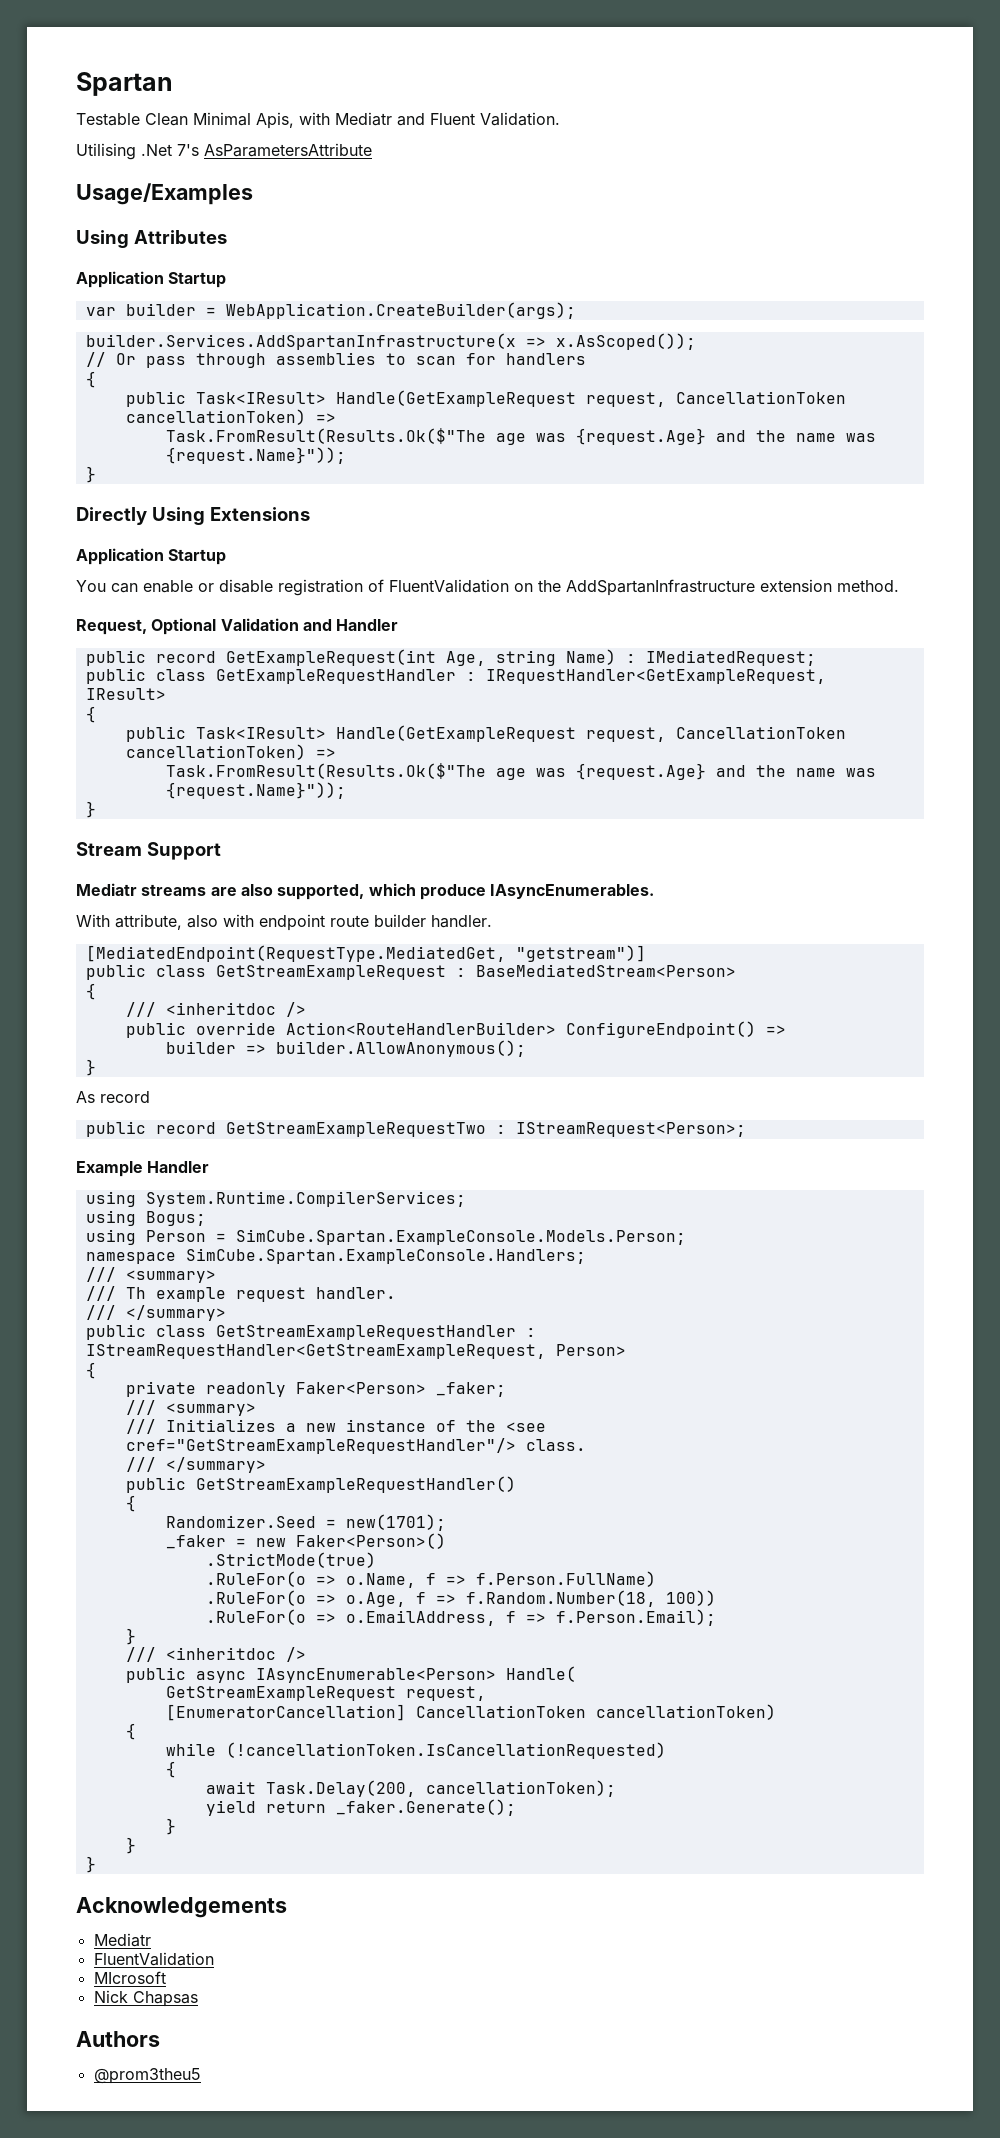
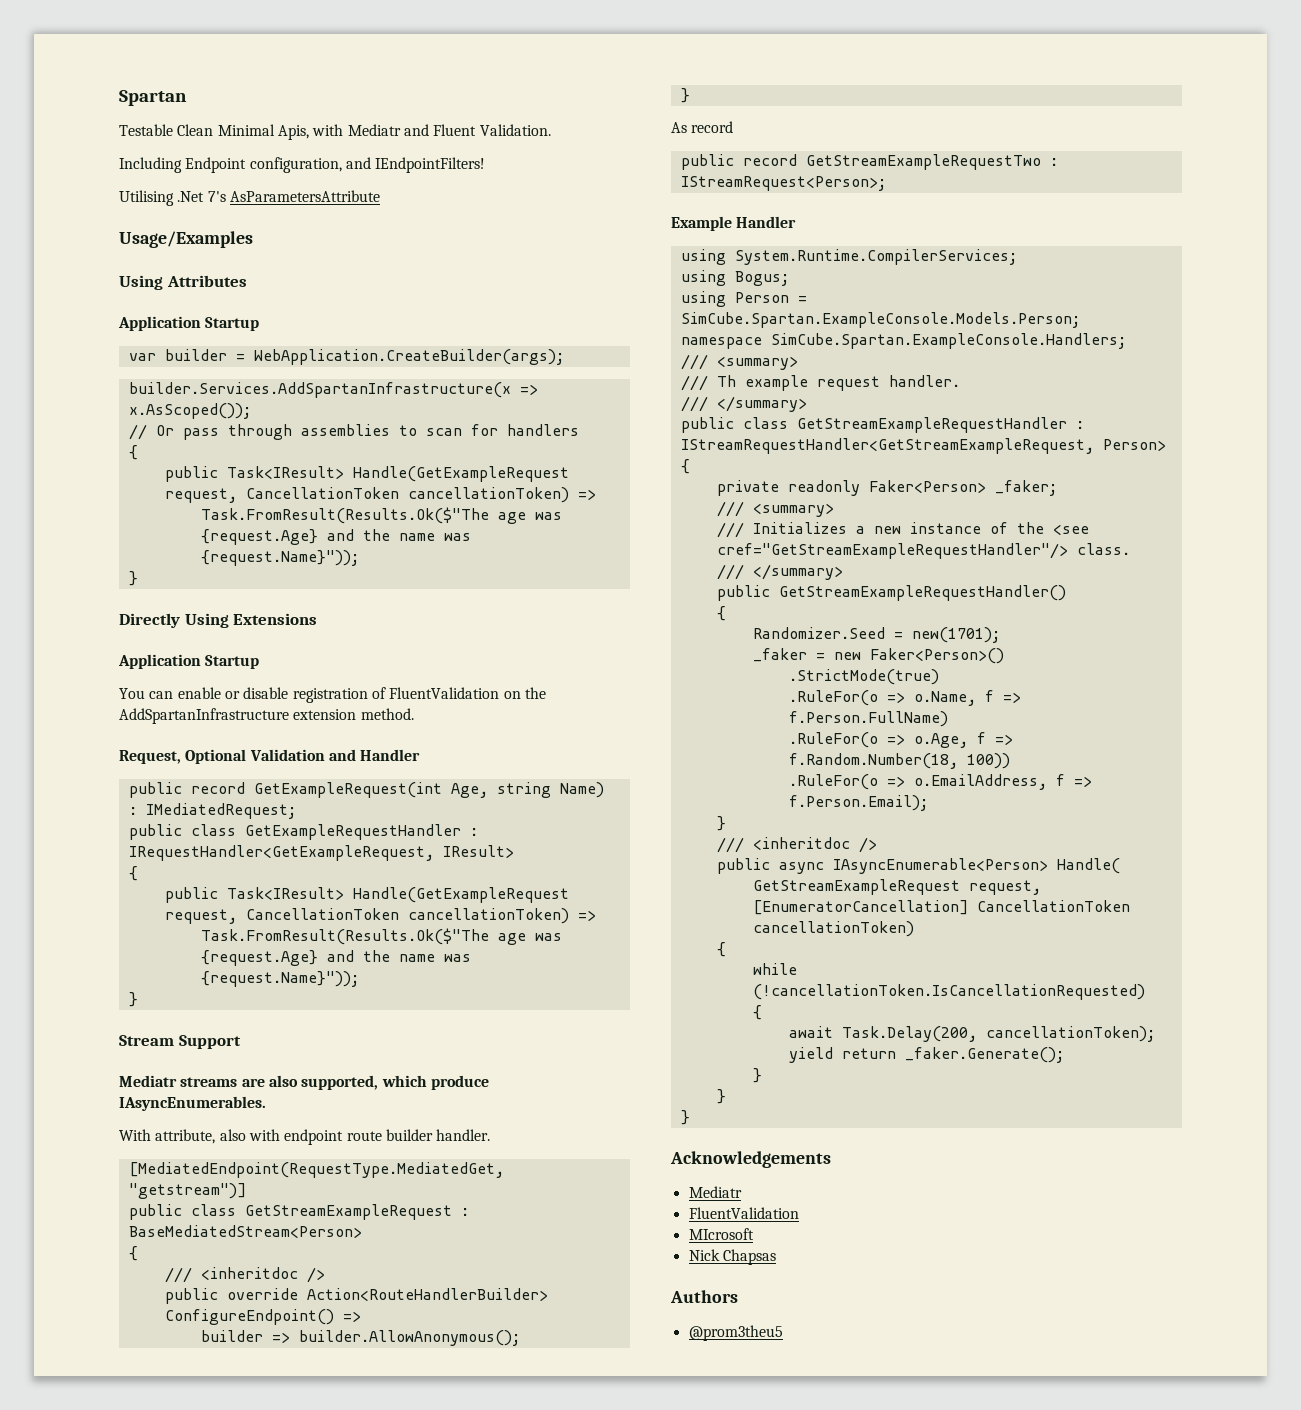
(560, 119) none -> [119,157,486,173] // Including Endpoint configuration, and IEndpointFilters!

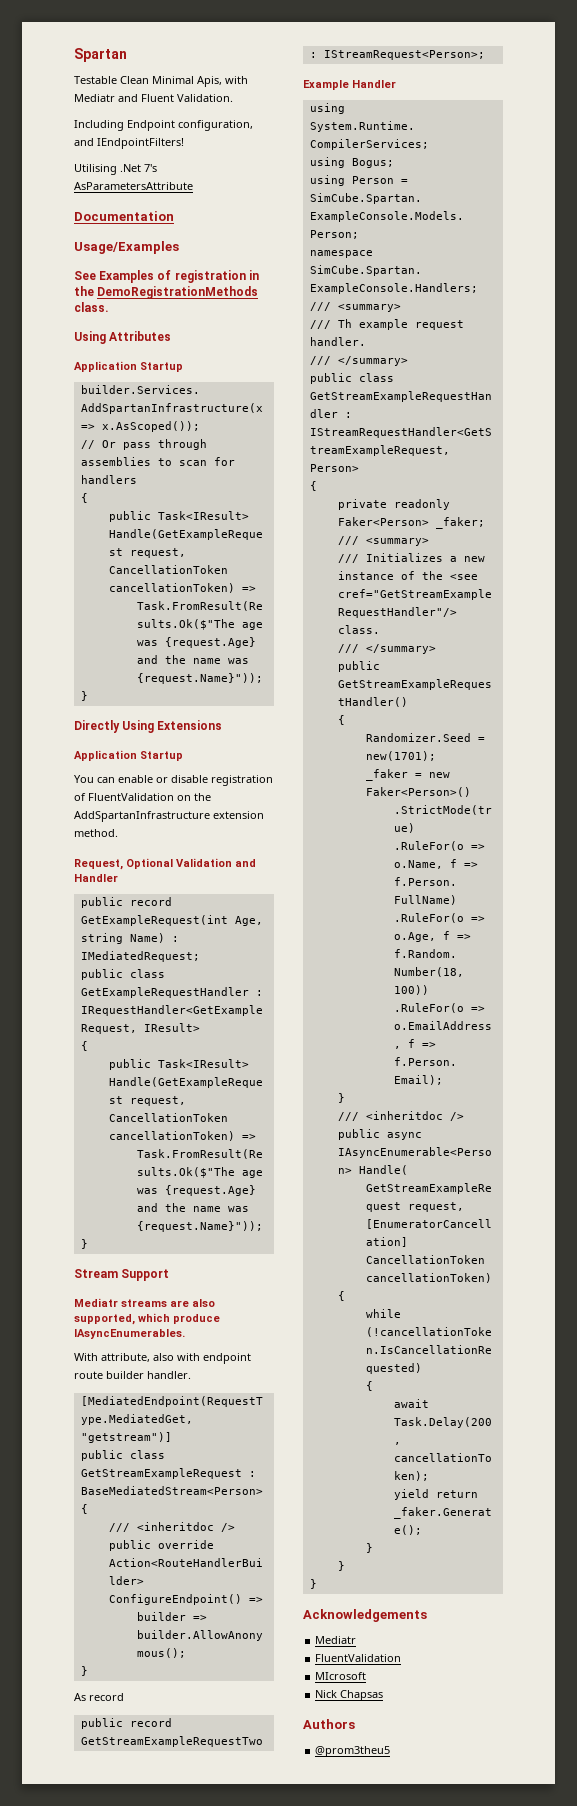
(380, 196) none -> [74,211,174,221] // Documentation
(253, 239) none -> [74,270,259,283] [74,286,259,299] [74,302,109,312] // See Examples of registration in the DemoRegistrationMethods class.
[128,349,564,365] // var builder = WebApplication.CreateBuilder(args); -> (183, 367) none

